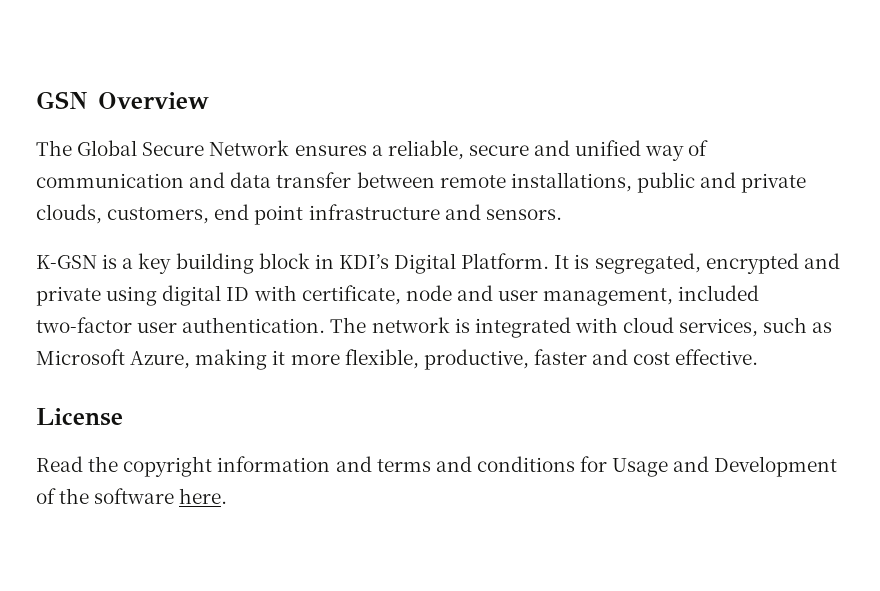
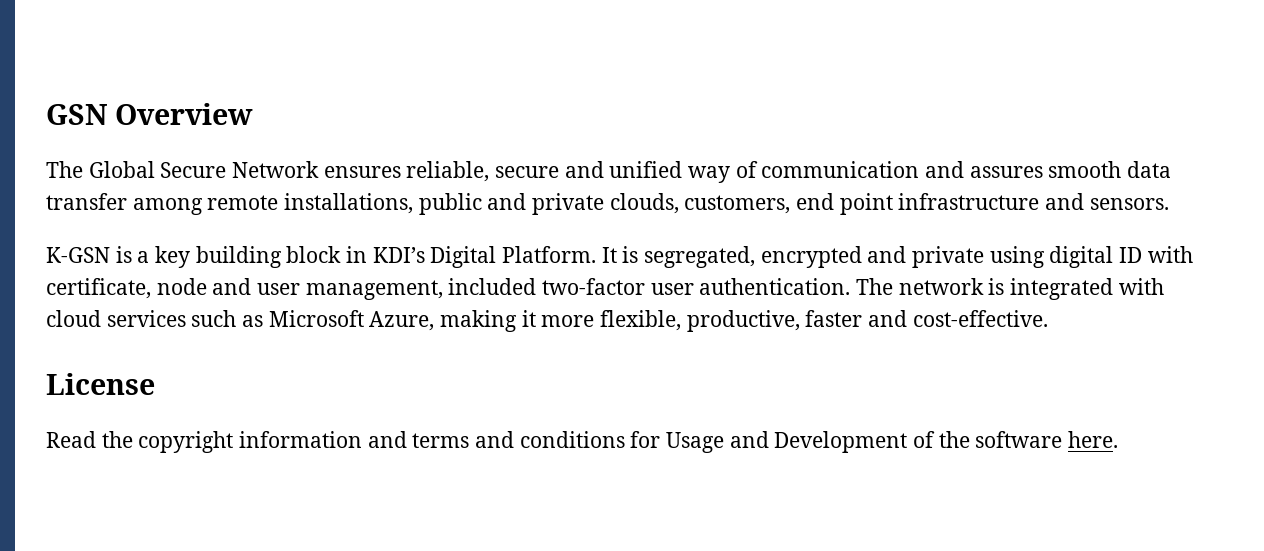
[371,145,383,156] a -> (401, 172) none
(226, 180) none -> [969,161,1122,178] assures smooth
[356,172,435,188] between -> [132,198,203,215] among
[679,318,759,337] services, -> [106,310,186,327] services
[633,349,759,365] cost effective. -> [912,310,1048,327] cost-effective.

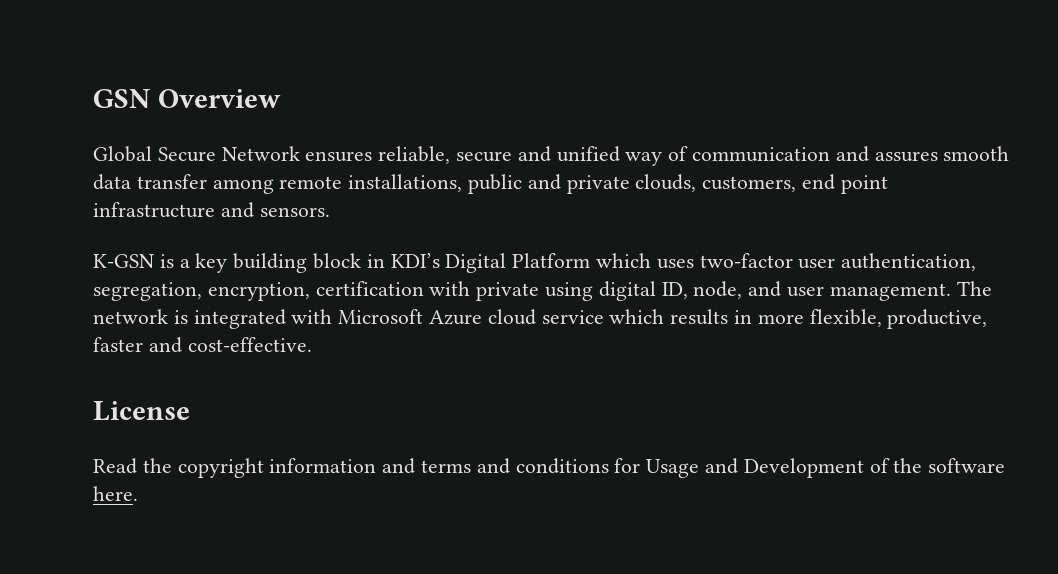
[46,161,83,178] The -> (281, 98) none
[502,246,1193,268] [46,278,851,300] Platform. It is segregated, encrypted and private using digital ID with certificate, node and user management, included two-factor user authentication. -> [512,253,977,271] [93,281,951,301] Platform which uses two-factor user authentication, segregation, encryption, certification with private using digital ID, node, and user management.
[46,310,536,332] cloud services such as Microsoft Azure, making it -> [338,309,753,325] Microsoft Azure cloud service which results in

